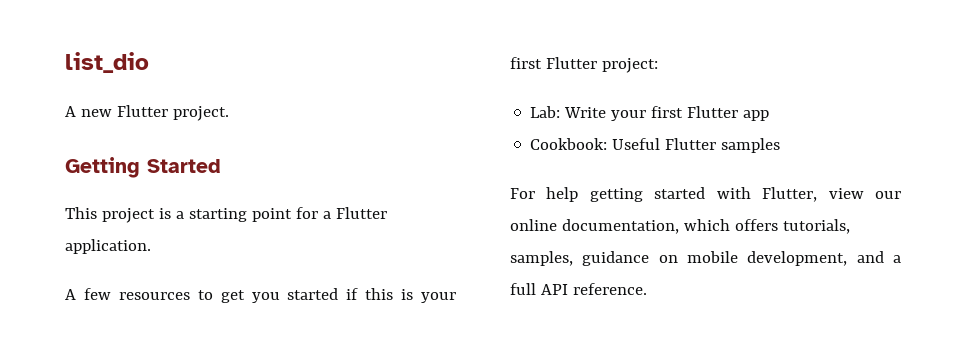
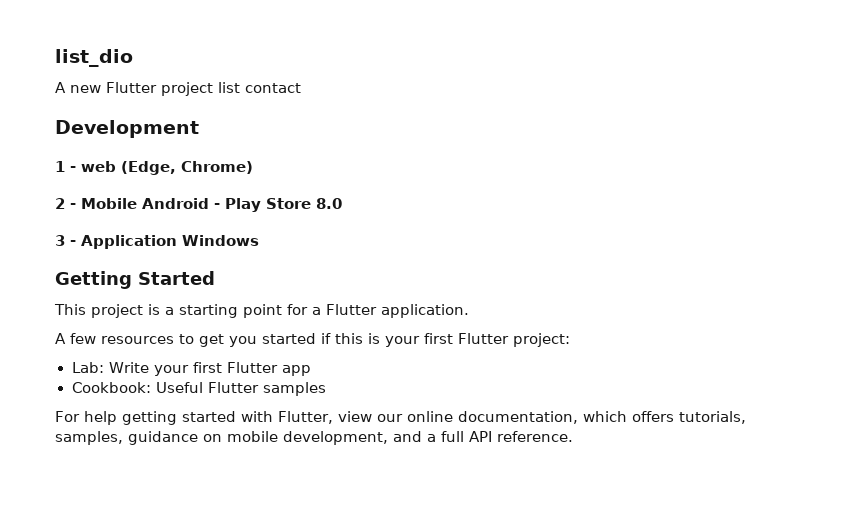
[172,106,229,121] project. -> [161,82,301,96] [55,120,199,138] [55,161,253,175] [55,198,342,212] [55,235,259,249] project list contact // Development // 1 - web (Edge, Chrome) // 2 - Mobile Android - Play Store 8.0 // 3 - Application Windows

